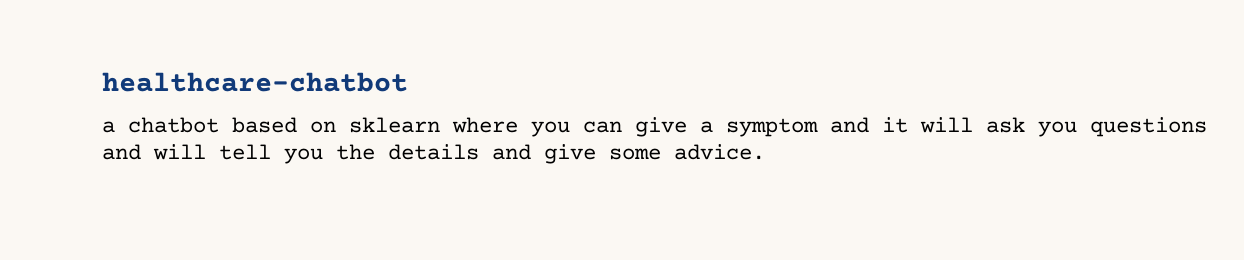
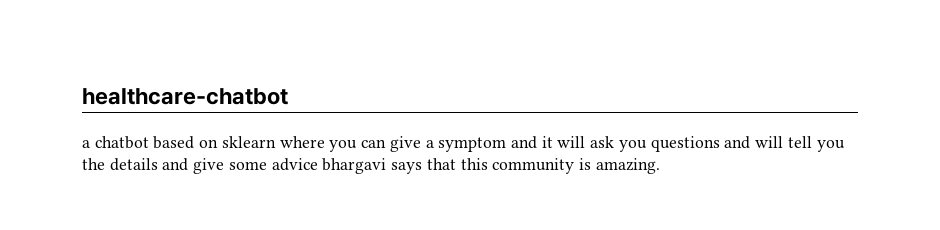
[674,144,765,160] advice. -> [271,158,660,174] advice bhargavi says that this community is amazing.

